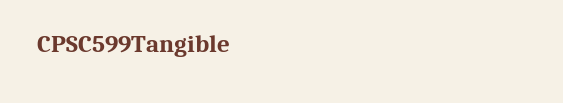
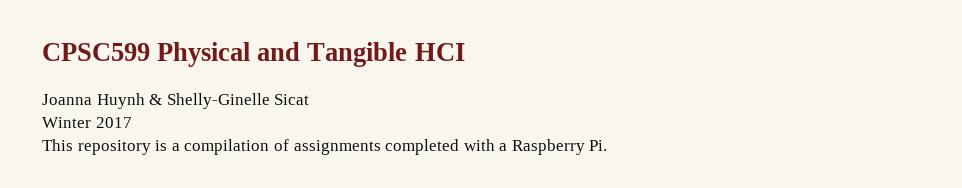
[37,35,230,57] CPSC599Tangible -> [42,42,465,67] [42,93,310,109] [42,117,132,128] [42,139,608,155] CPSC599 Physical and Tangible HCI // Joanna Huynh & Shelly-Ginelle Sicat // Winter 2017 // This repository is a compilation of assignments completed with a Raspberry Pi.

